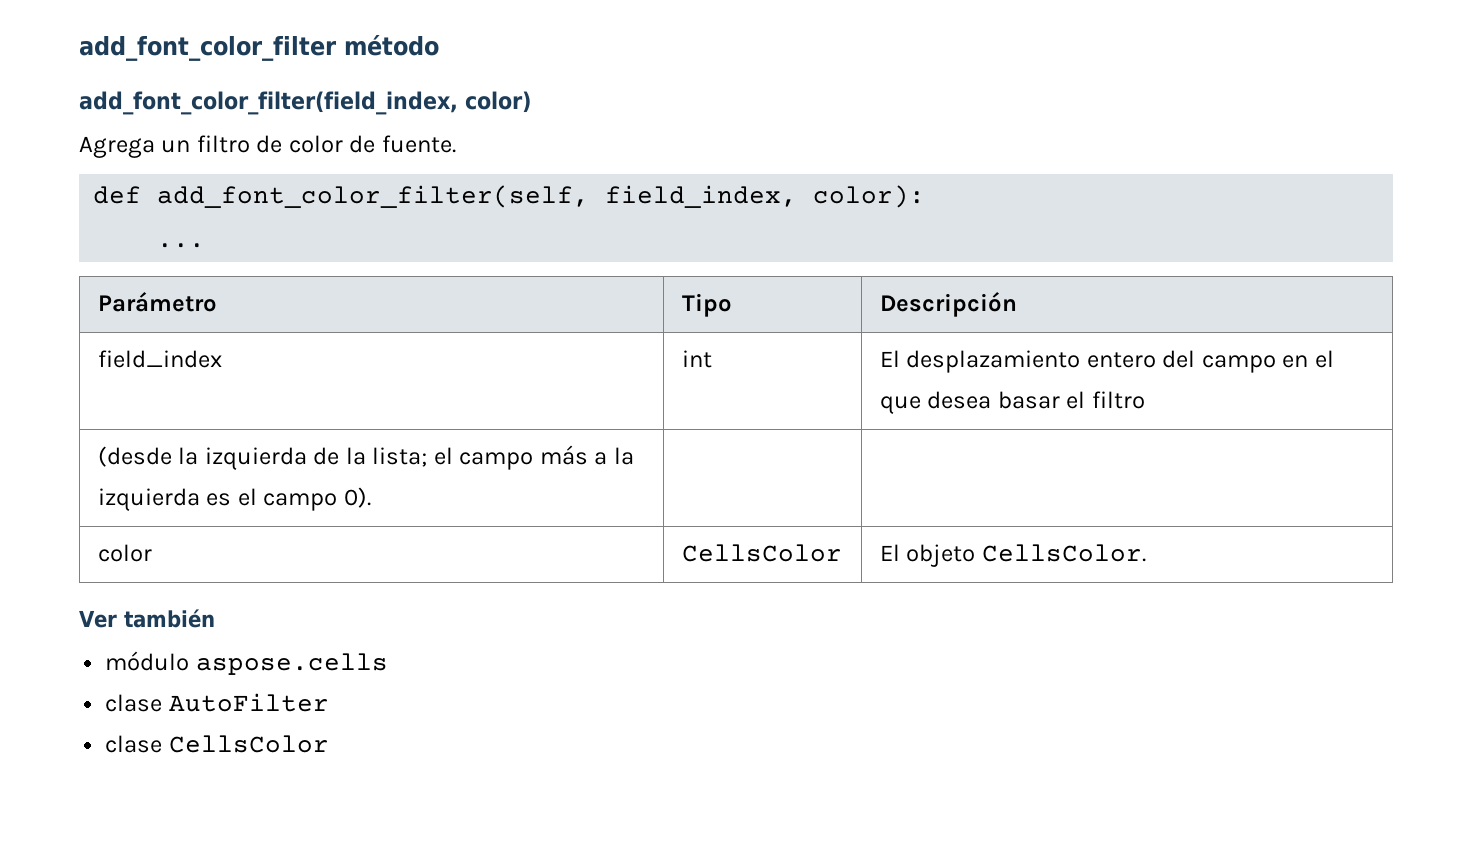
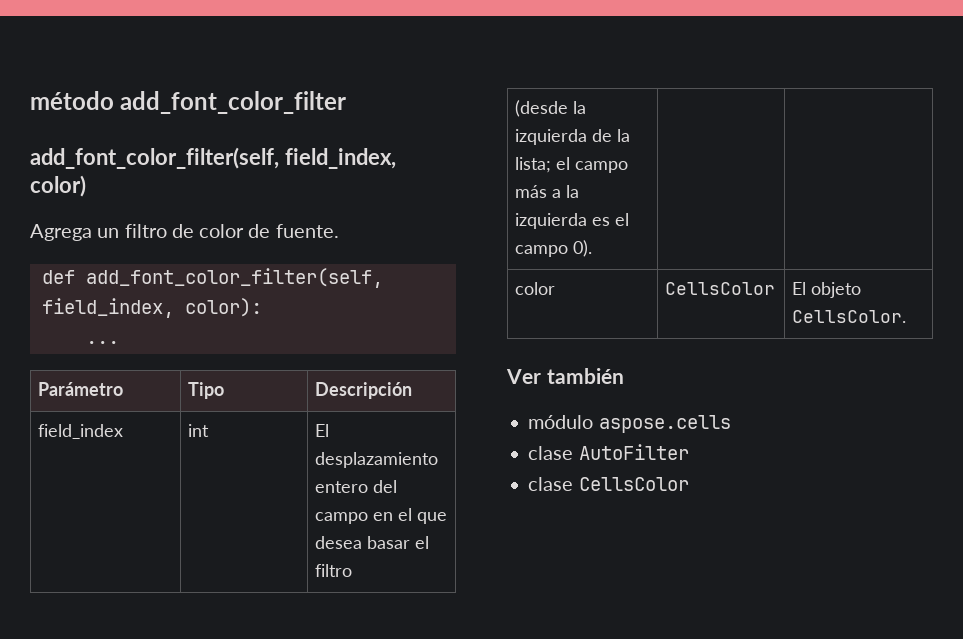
(79, 48) none -> [30,91,114,110] método
[344,35,439,56] [79,91,458,115] método // add_font_color_filter(field_index, -> [30,147,396,169] // add_font_color_filter(self, field_index,

